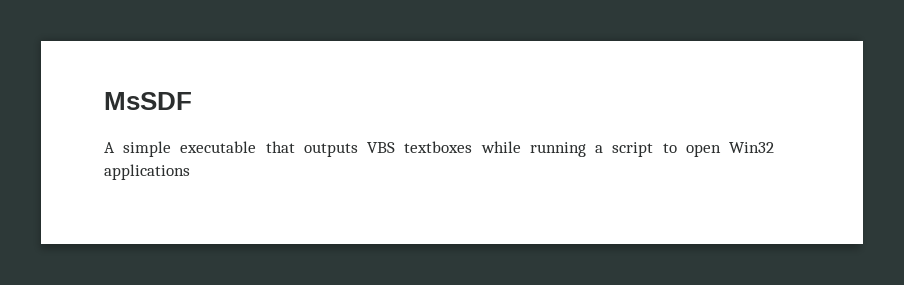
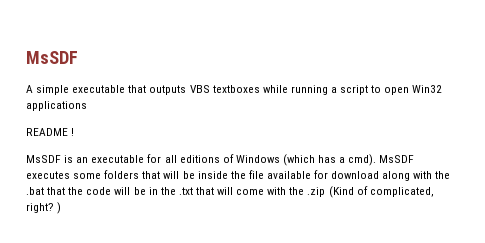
(190, 172) none -> [26,128,75,136] [26,154,415,166] [26,170,451,181] [26,186,434,198] [26,202,62,214] // README ! // MsSDF is an executable for all editions of Windows (which has a cmd). MsSDF executes some folders that will be inside the file available for download along with the .bat that the code will be in the .txt that will come with the .zip (Kind of complicated, right? )

